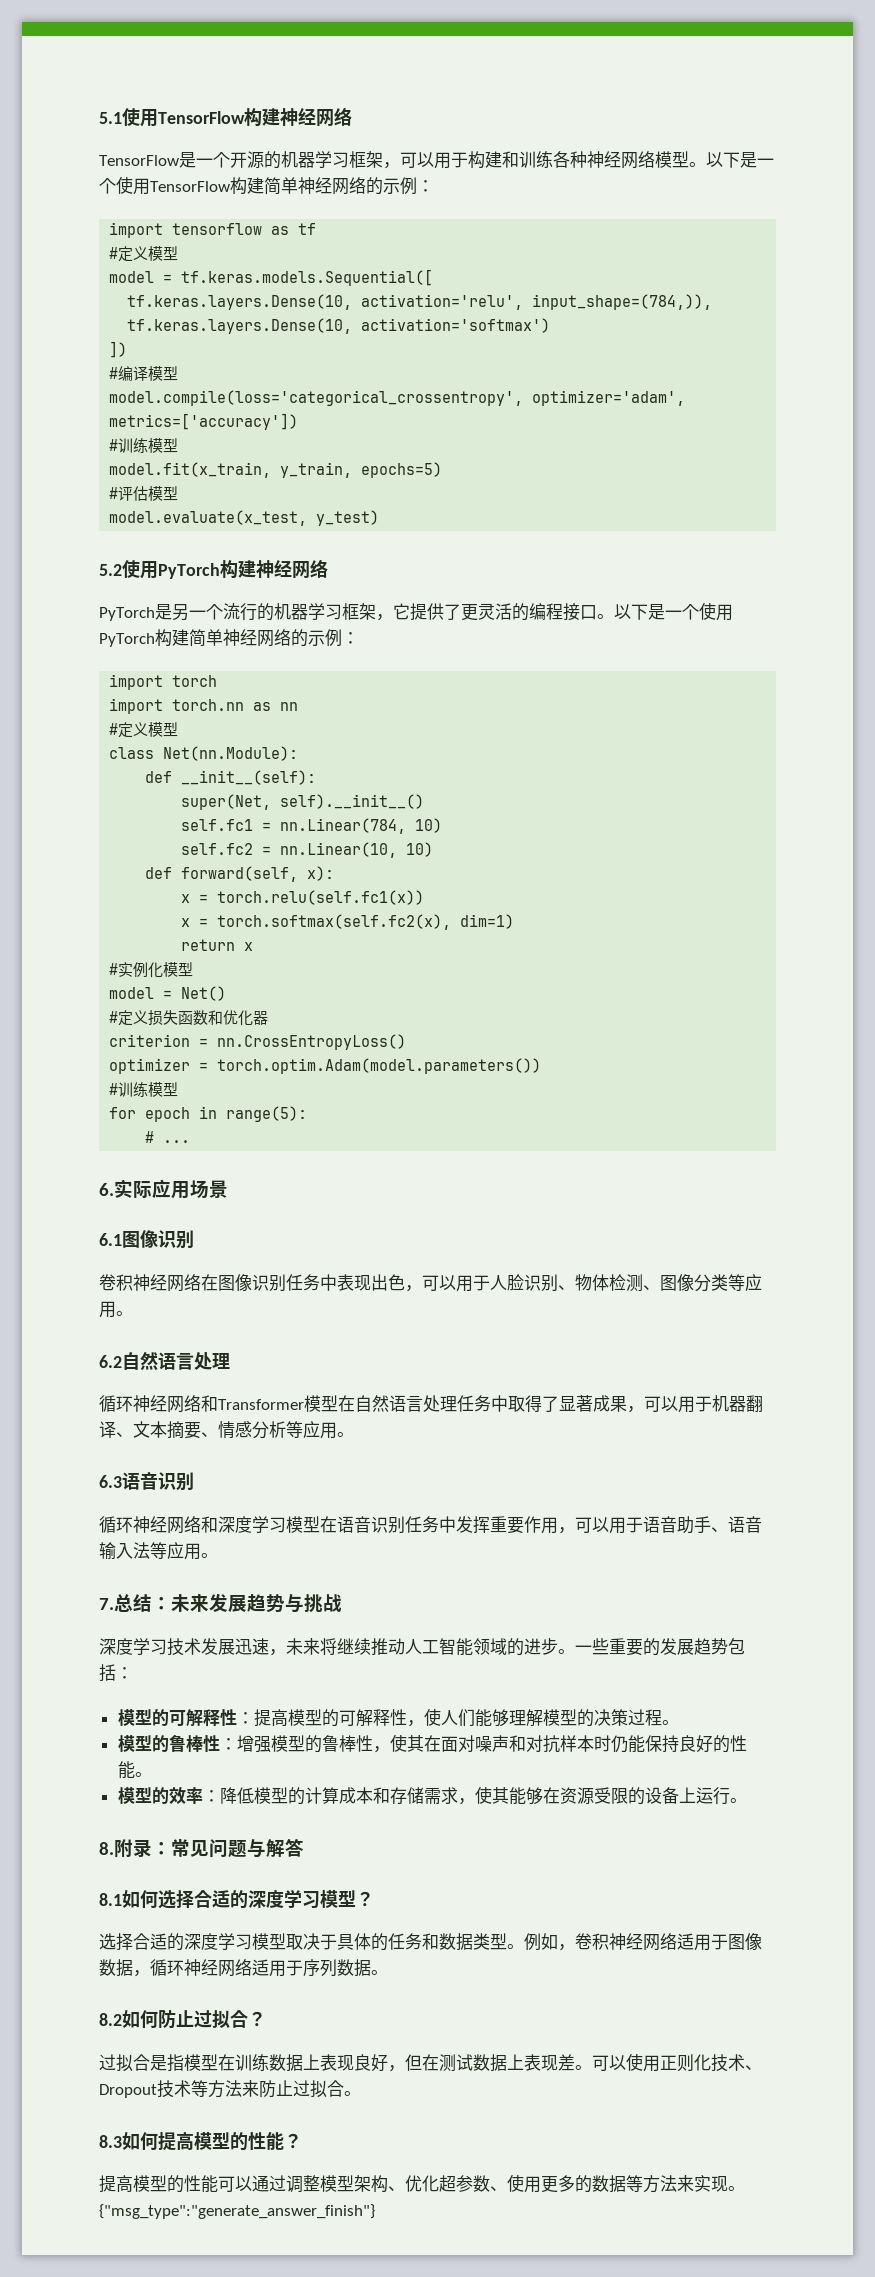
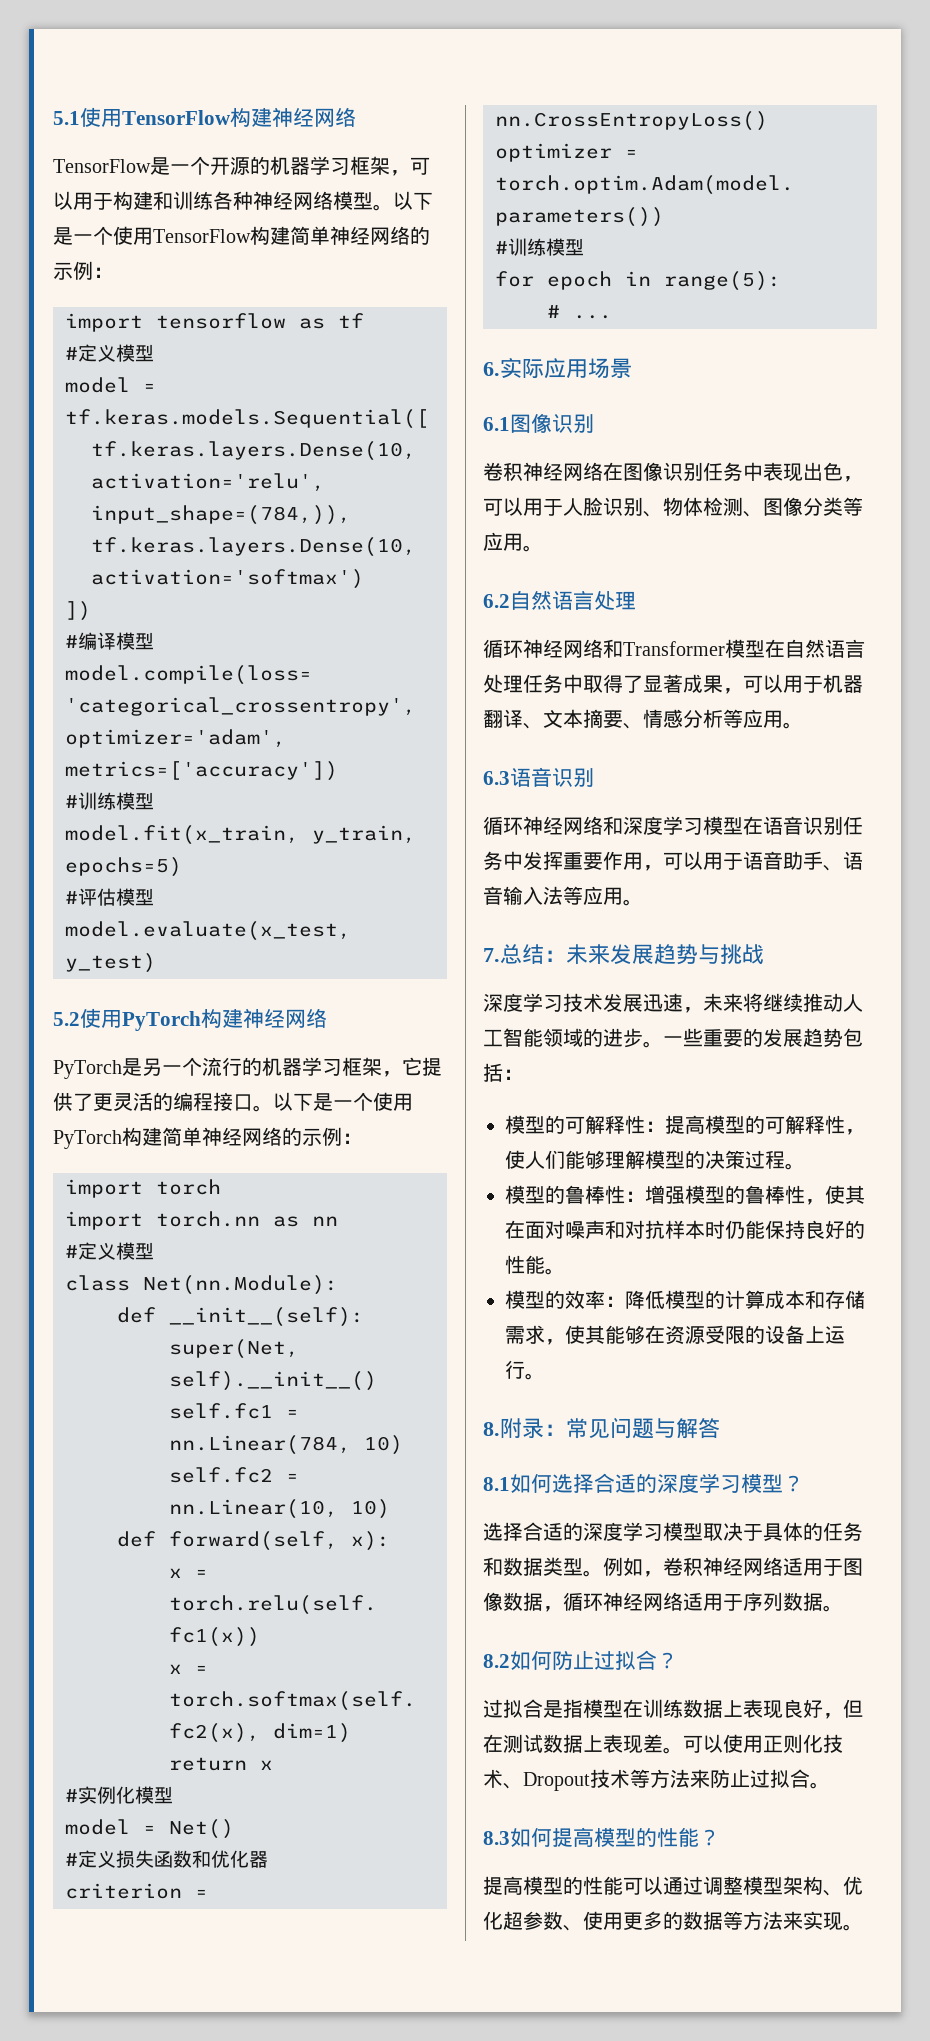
[99,2204,375,2219] {"msg_type":"generate_answer_finish"} -> (863, 1927) none

